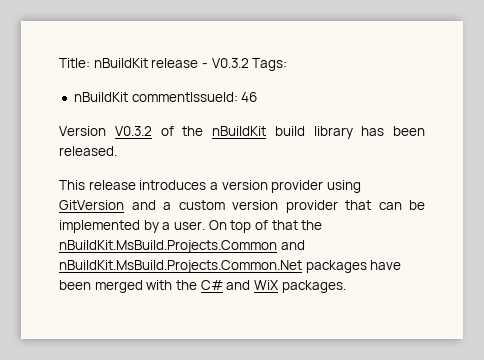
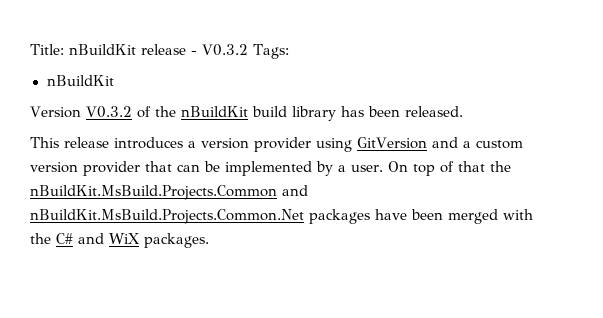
[131,92,258,102] commentIssueId: 46 -> (114, 80) none

